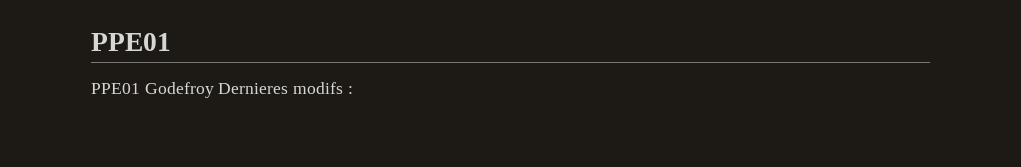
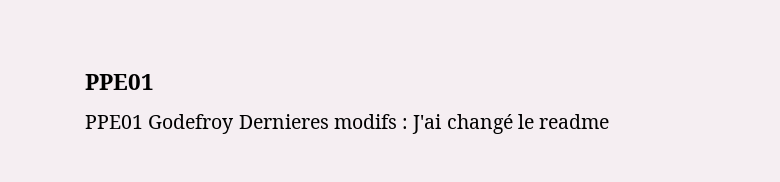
(353, 90) none -> [412,114,610,134] J'ai changé le readme

